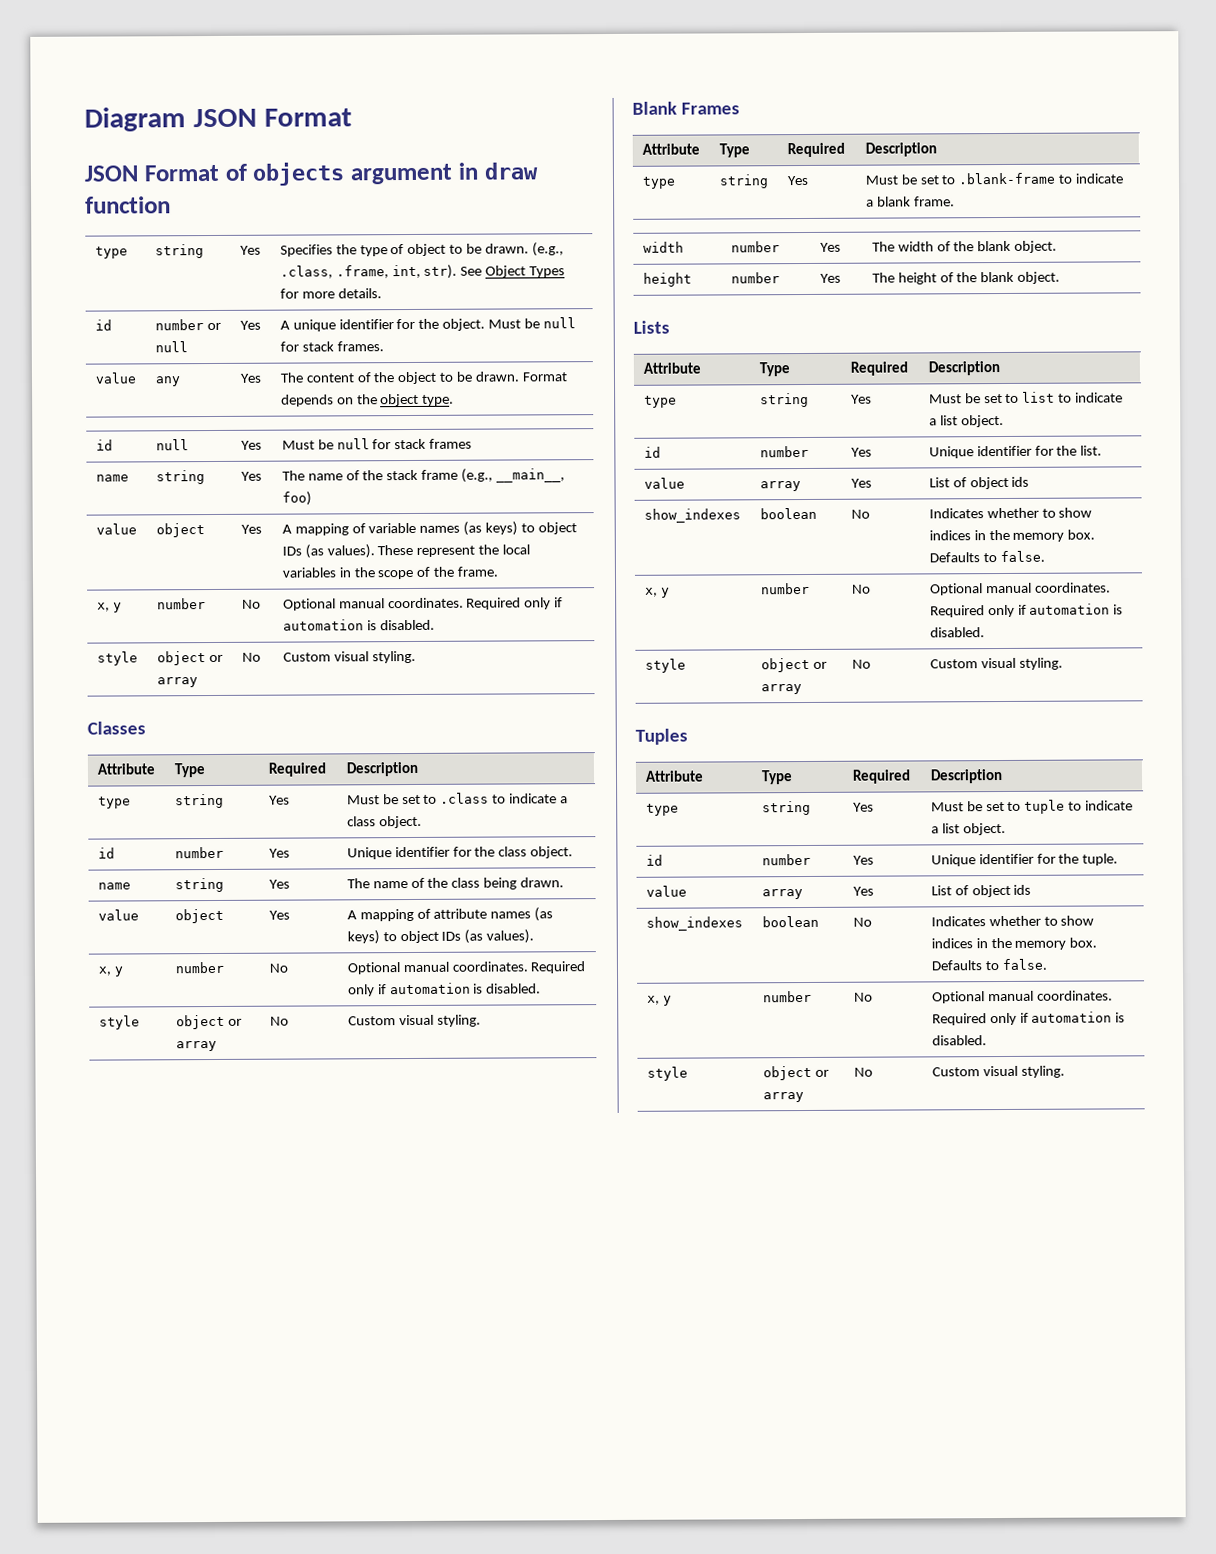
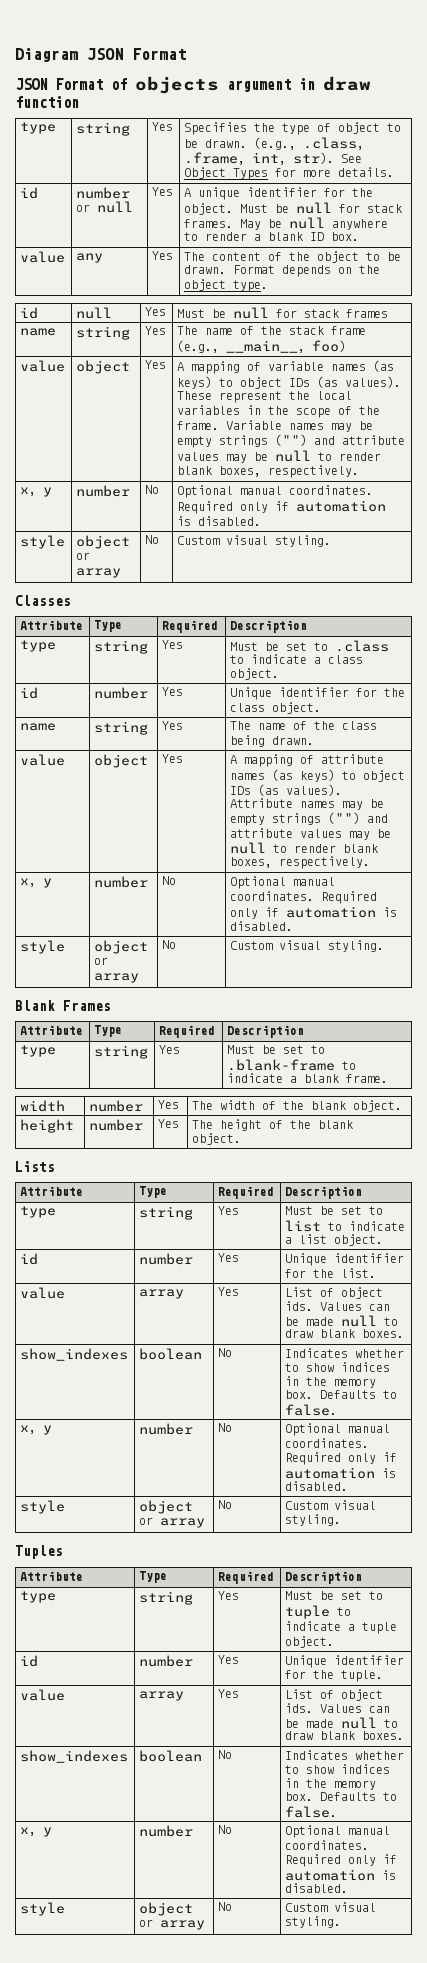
(384, 346) none -> [240,217,389,230] [184,232,360,241] May be null anywhere to render a blank ID box.
(499, 571) none -> [226,420,374,432] [177,434,406,448] [177,450,382,463] [177,465,360,478] Variable names may be empty strings ("") and attribute values may be null to render blank boxes, respectively.
(535, 936) none -> [230,798,385,810] [230,812,389,826] [230,828,392,840] [230,842,379,854] [230,856,371,869] Attribute names may be empty strings ("") and attribute values may be null to render blank boxes, respectively.
[1011,476,1030,487] ids -> [285,1301,391,1311] [285,1315,399,1327] [285,1329,405,1338] ids. Values can be made null to draw blank boxes.
[941,823,960,834] list -> [362,1622,398,1634] tuple
[1013,884,1032,895] ids -> [285,1703,391,1713] [285,1717,399,1729] [285,1731,405,1740] ids. Values can be made null to draw blank boxes.

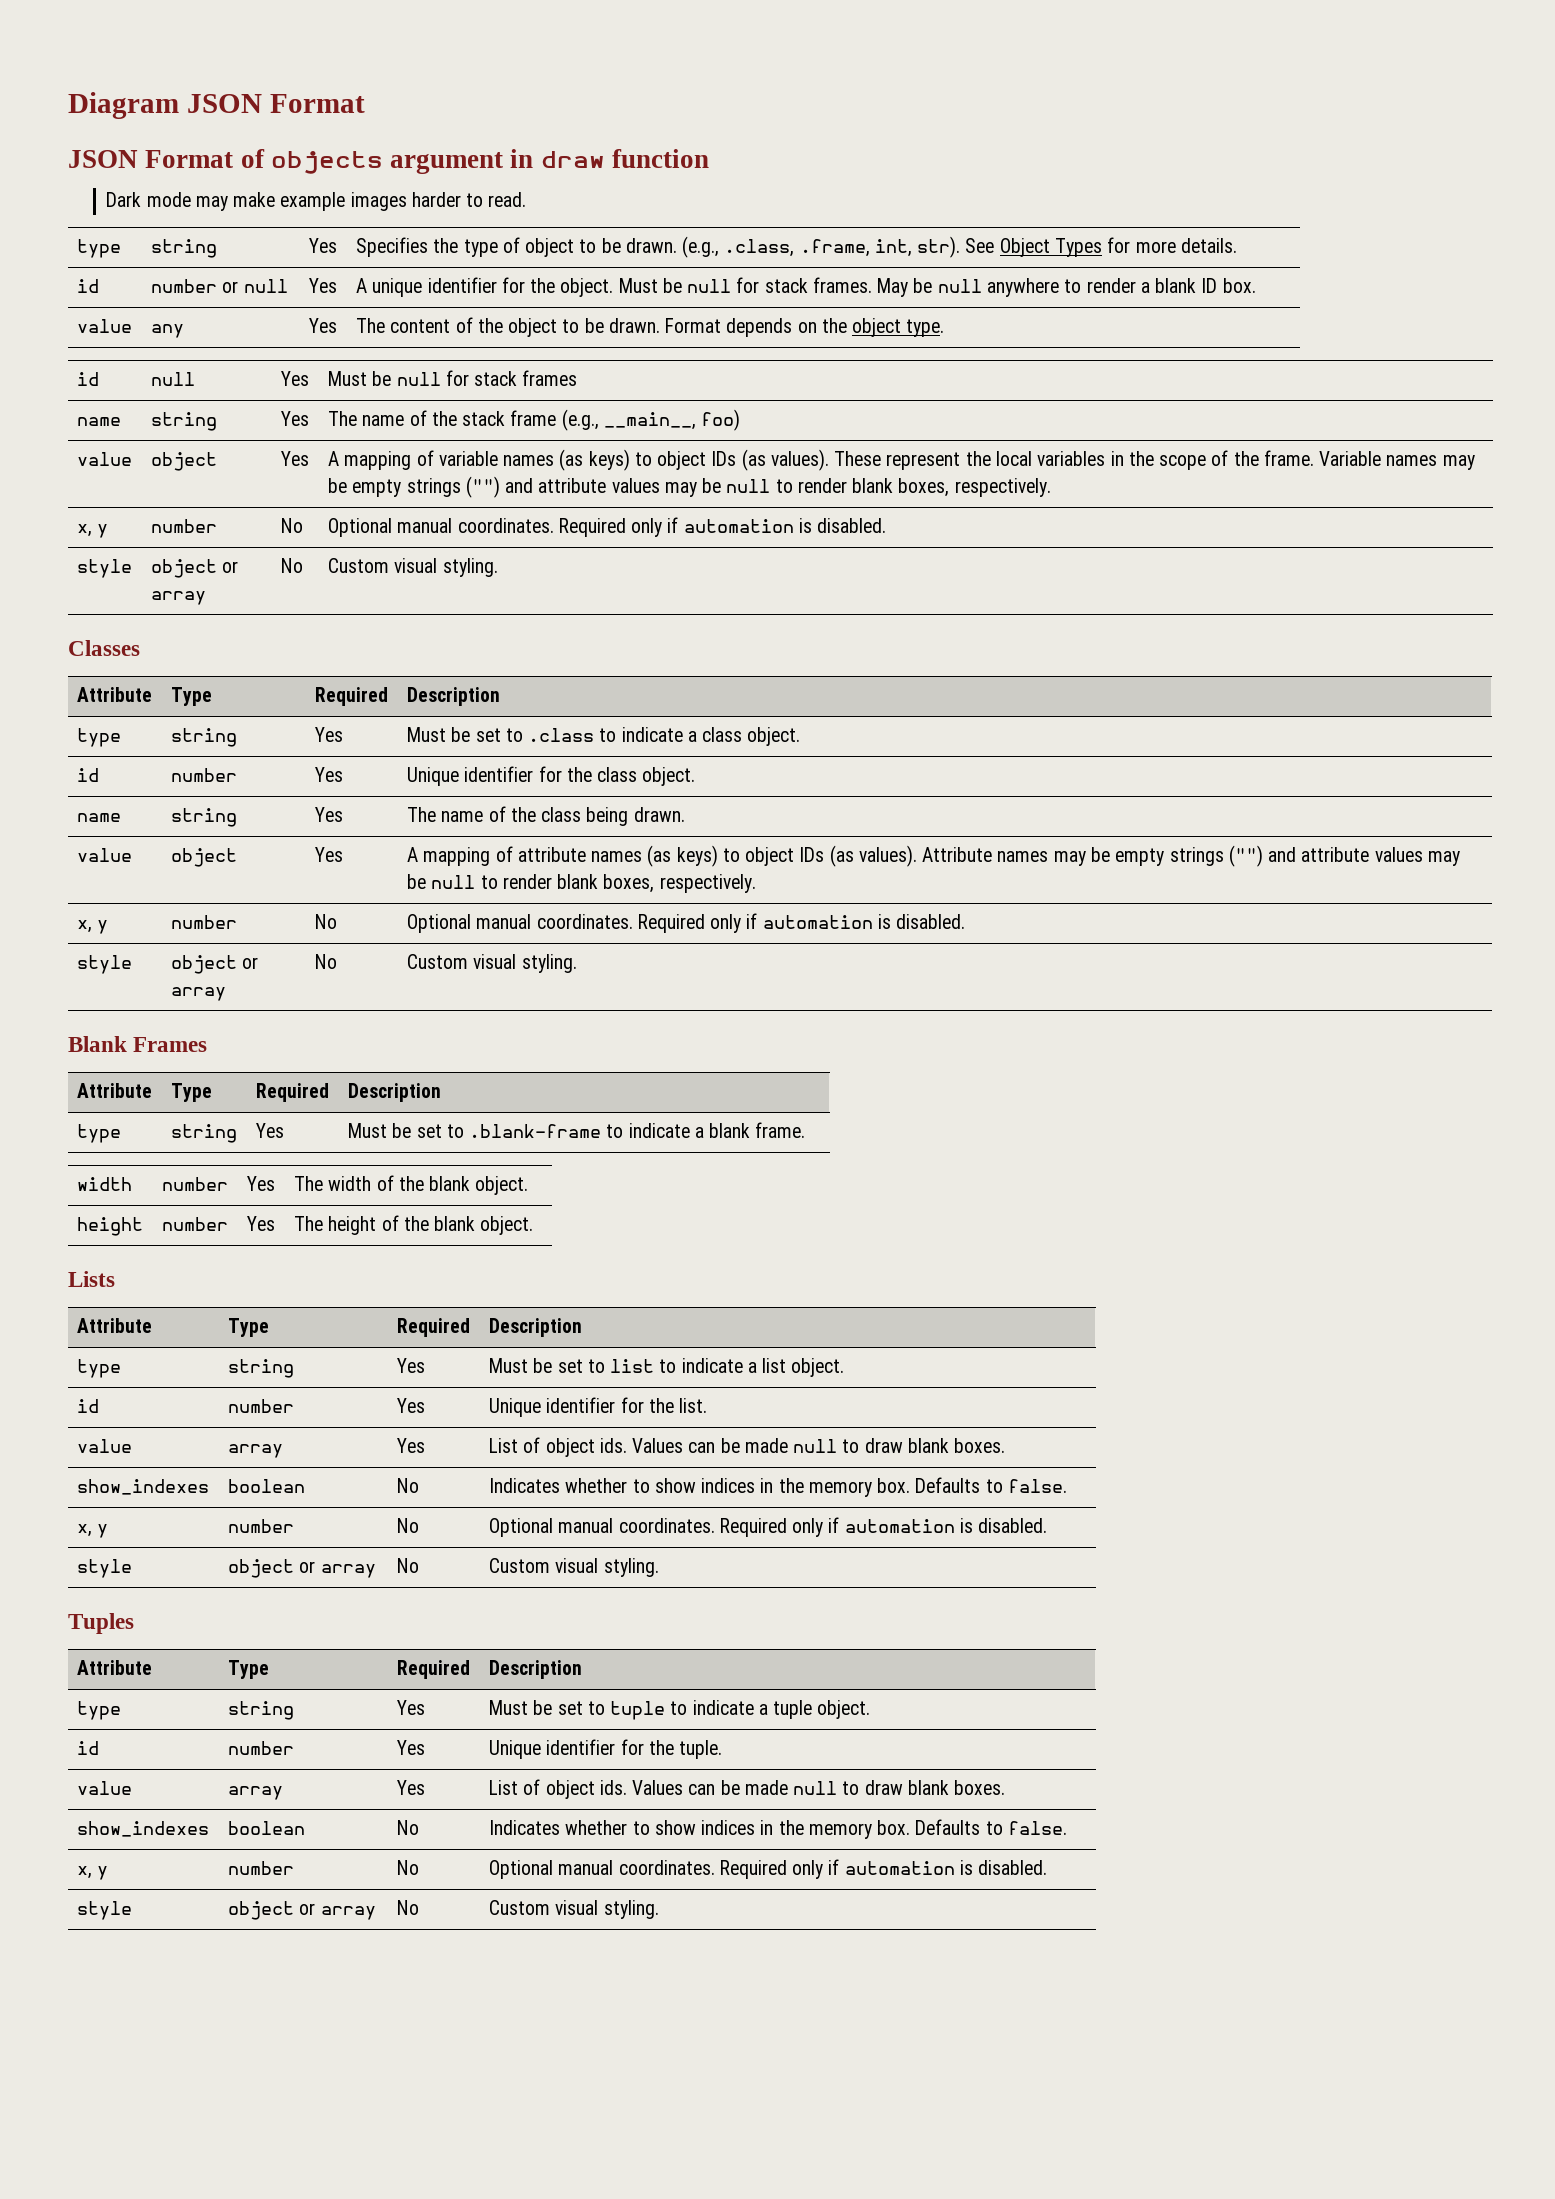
(79, 102) none -> [106,192,527,211] // Dark mode may make example images harder to read.

